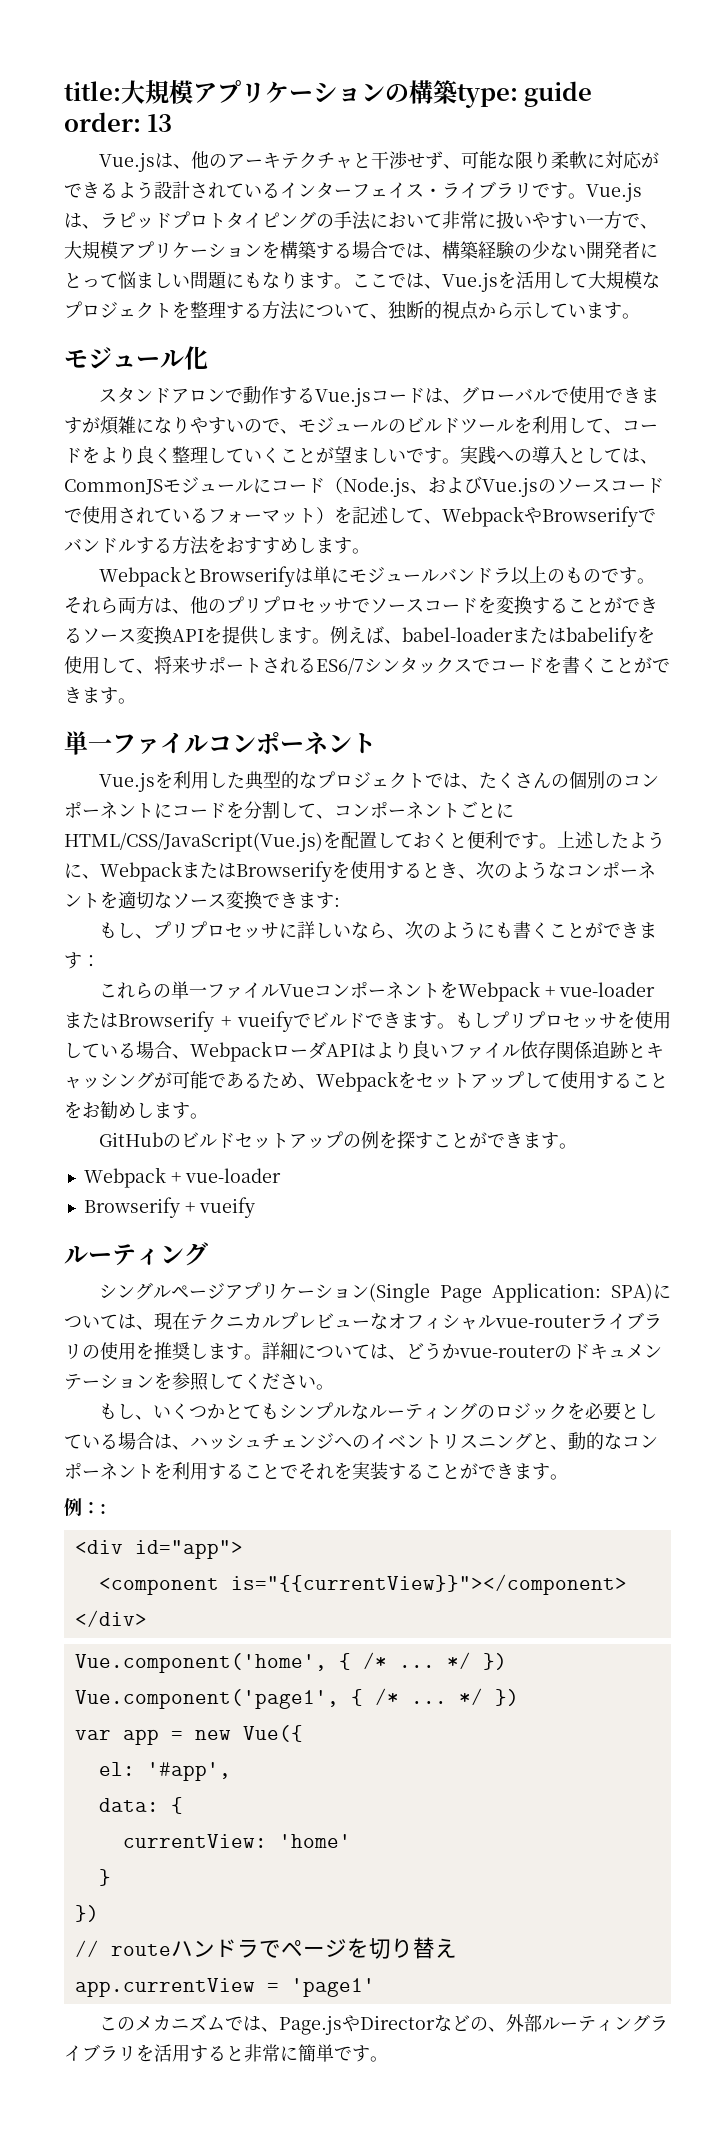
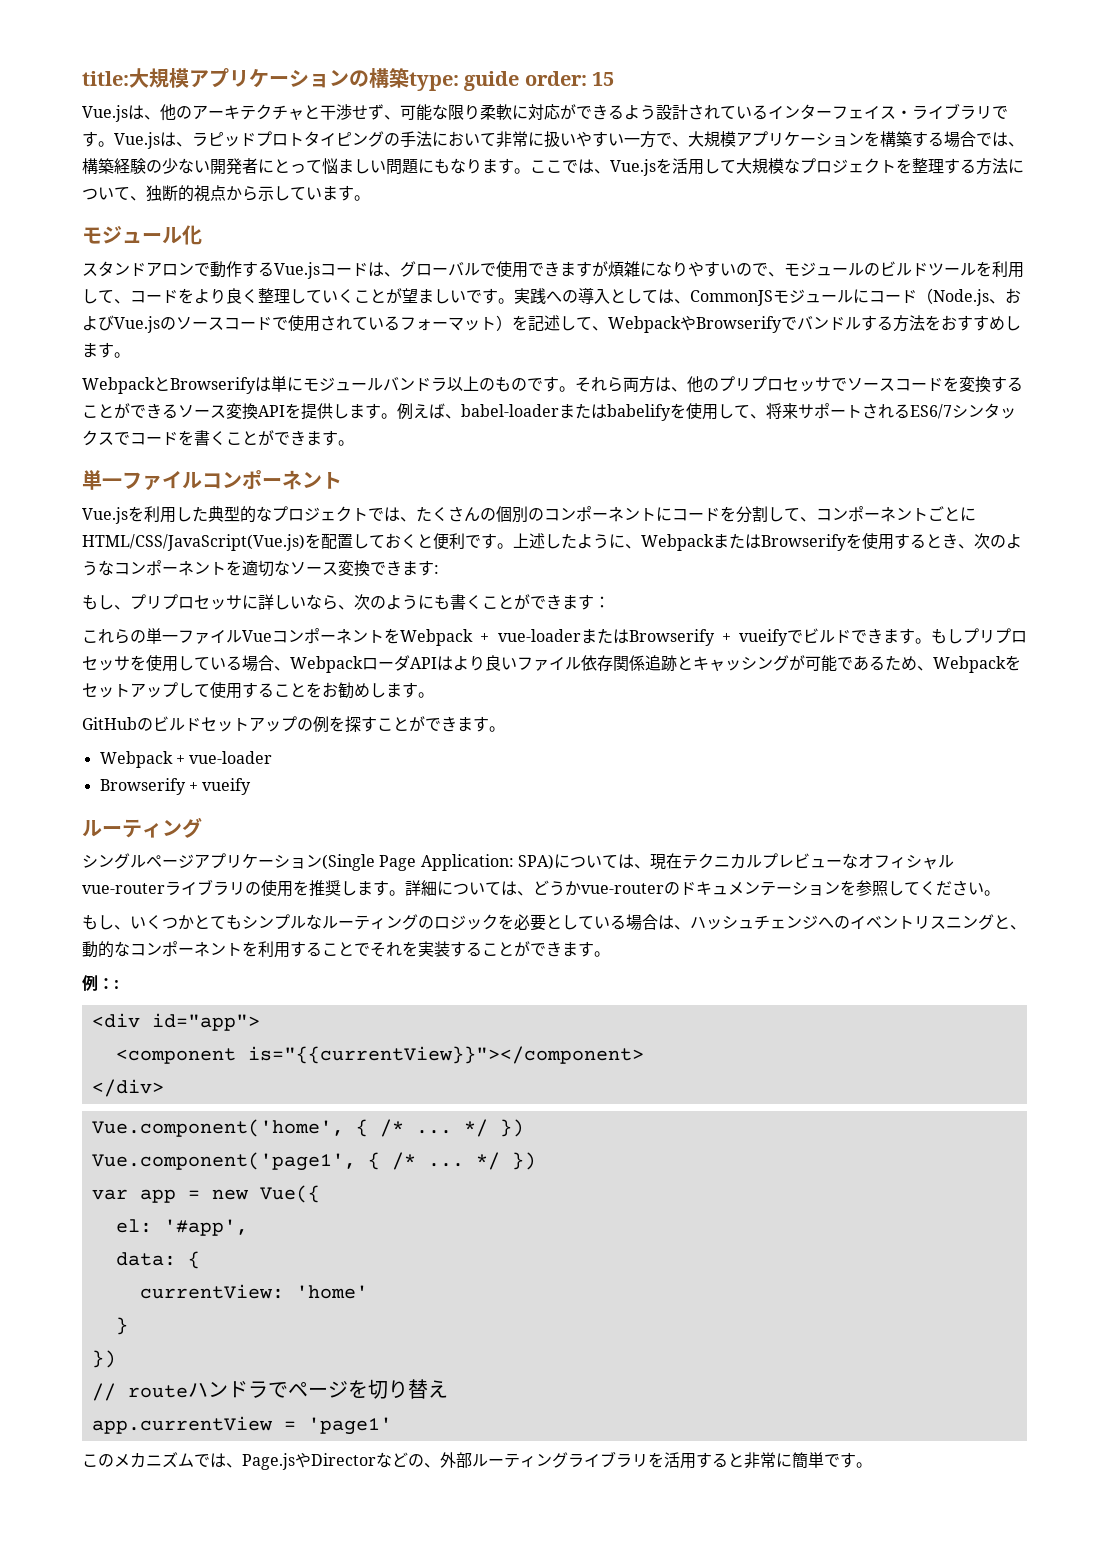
[147,114,173,132] 13 -> [592,72,615,86] 15

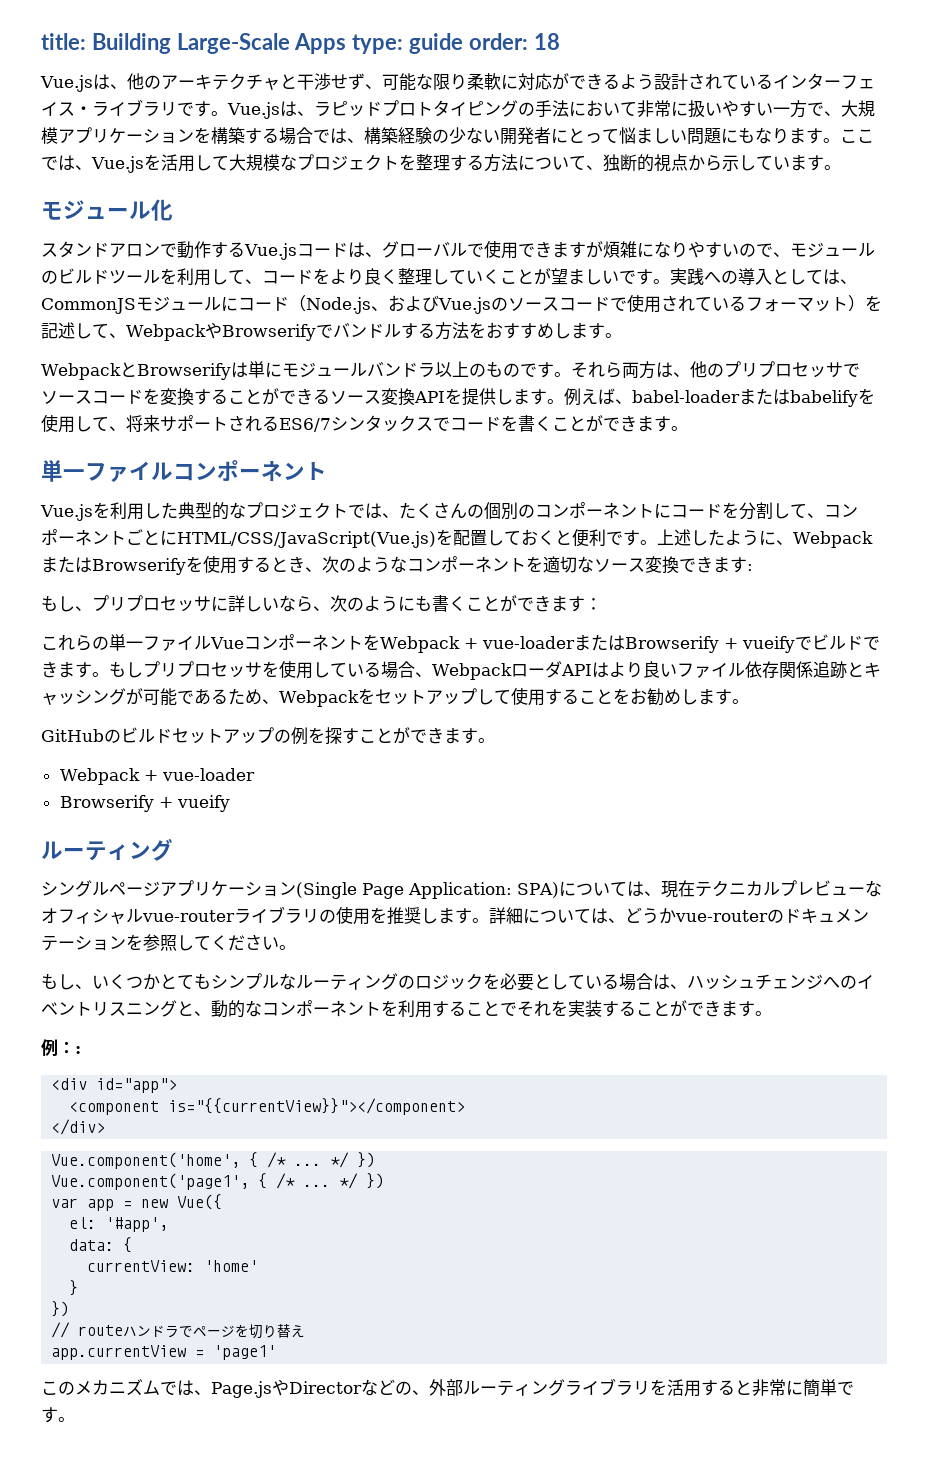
[129,68,409,88] 大規模アプリケーションの構築 -> [91,33,347,54] Building Large-Scale Apps
[592,72,615,86] 15 -> [533,33,560,50] 18

